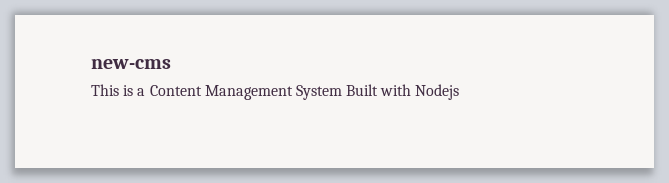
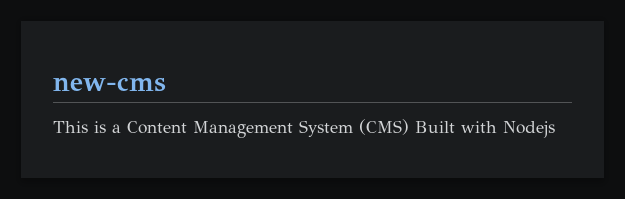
(342, 92) none -> [359,119,409,135] (CMS)

